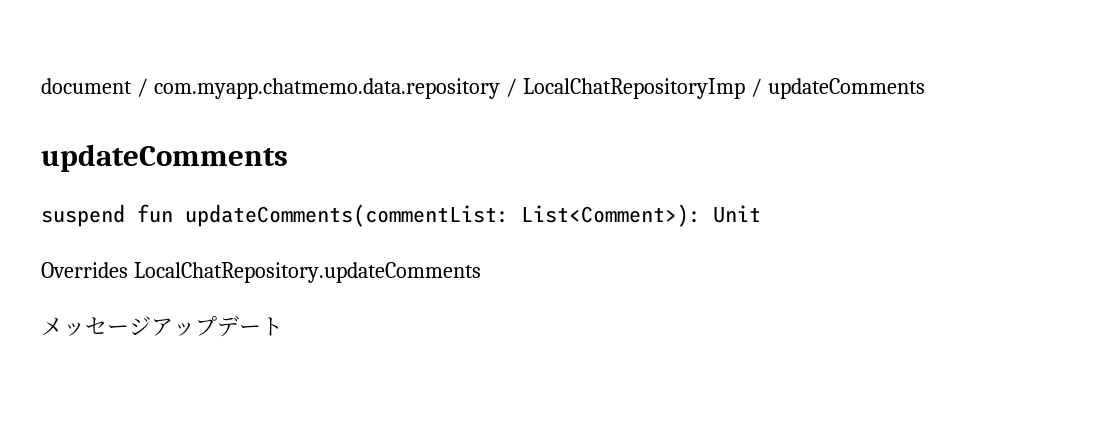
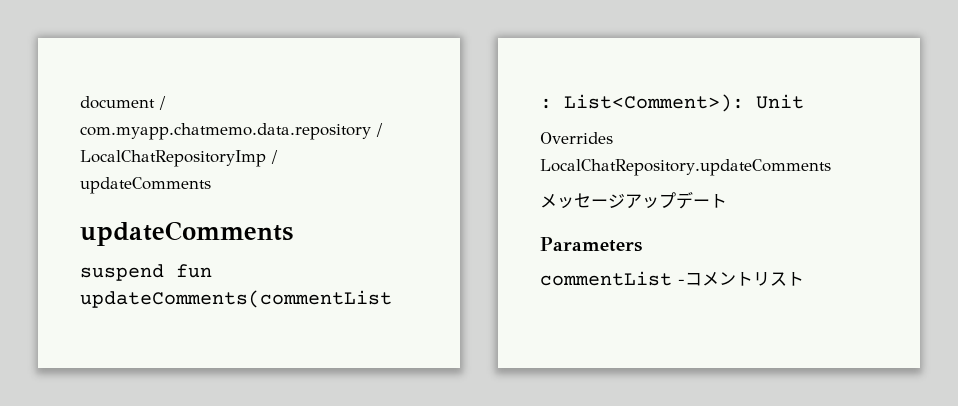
(283, 326) none -> [540,237,642,252] [540,271,804,286] // Parameters // commentList -コメントリスト

